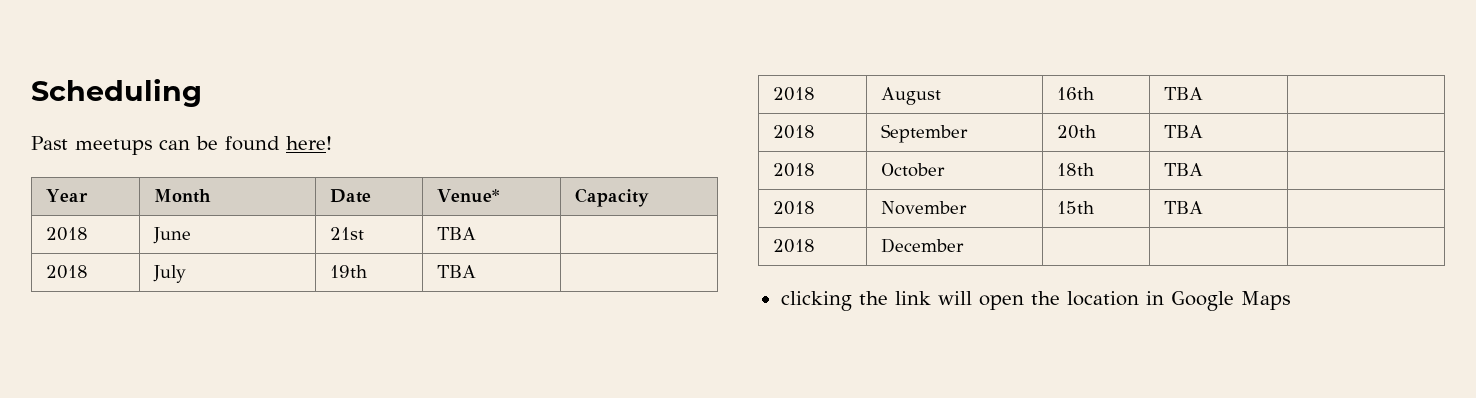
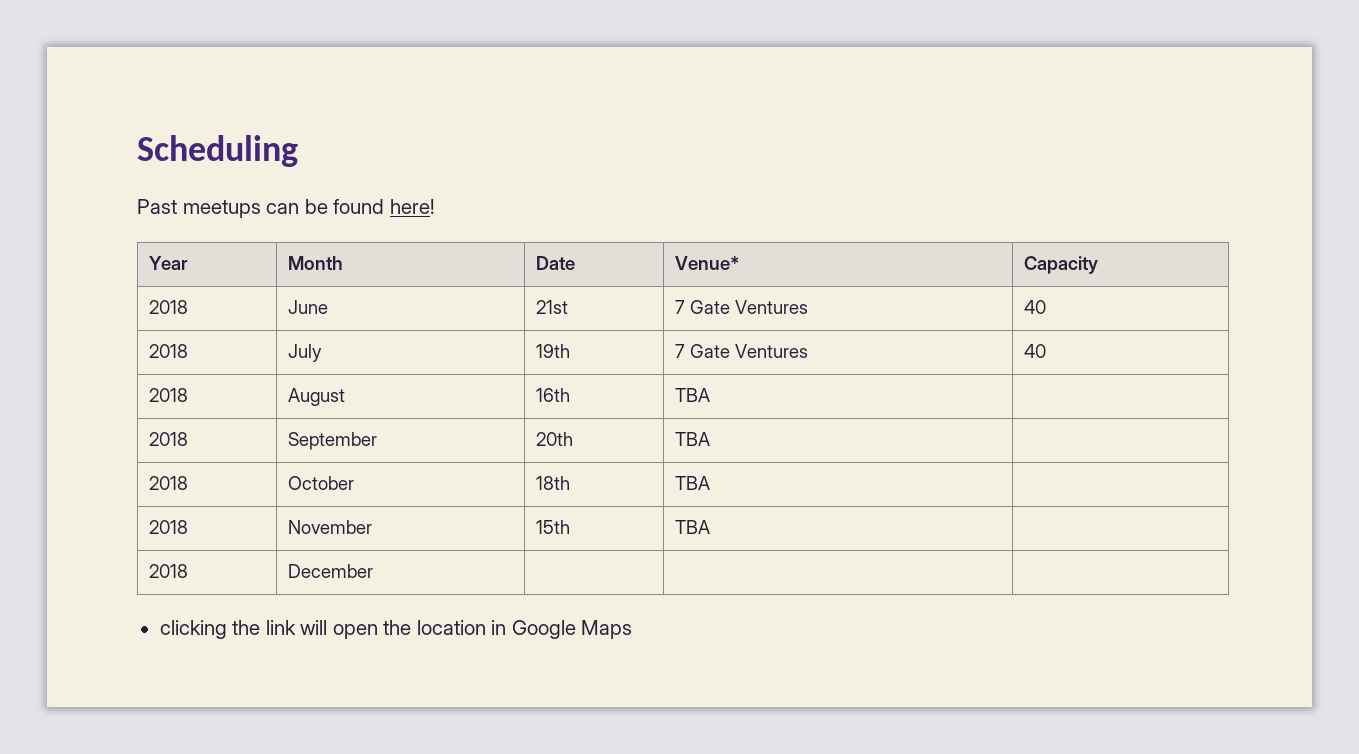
[437,227,477,240] TBA | -> [675,300,809,314] [1024,300,1047,314] 7 Gate Ventures | 40
[437,265,477,278] TBA | -> [675,344,809,358] [1024,344,1047,358] 7 Gate Ventures | 40

